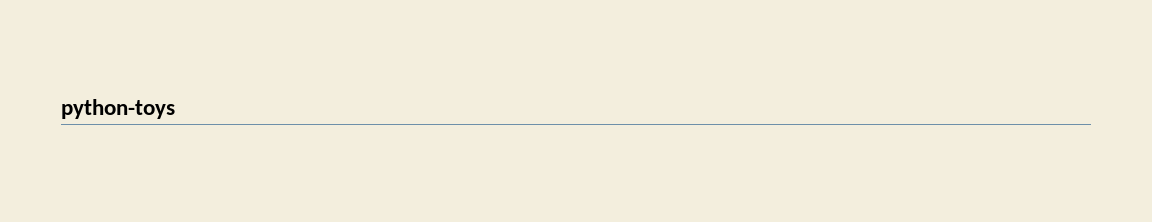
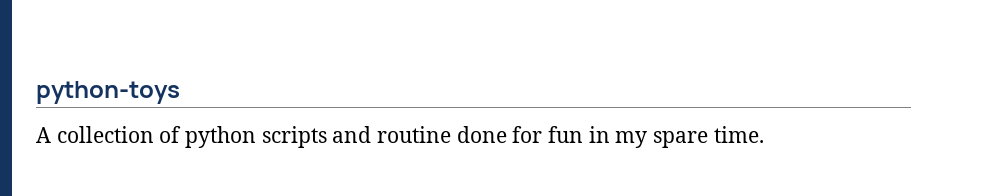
(175, 109) none -> [36,126,764,148] // A collection of python scripts and routine done for fun in my spare time.

